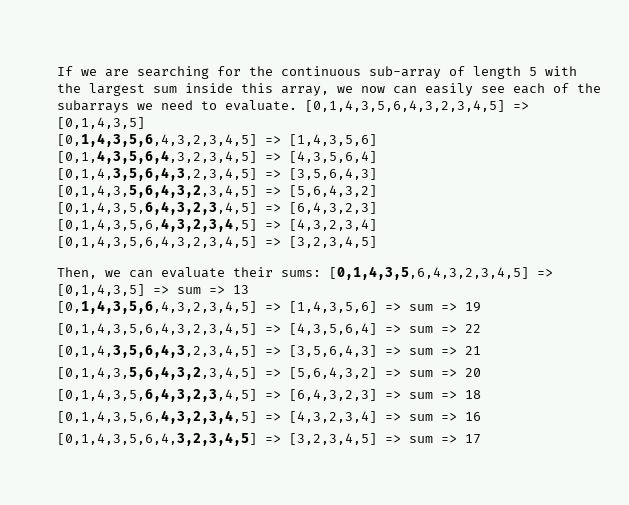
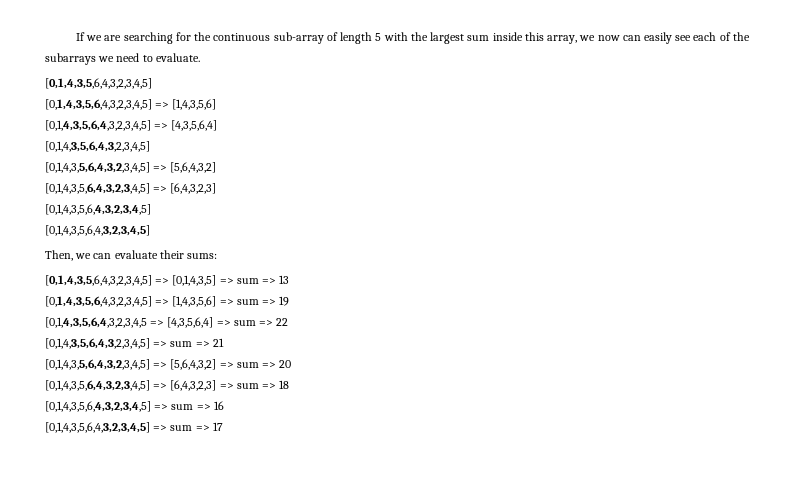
[305,100,529,112] [57,117,145,129] [0,1,4,3,5,6,4,3,2,3,4,5] => [0,1,4,3,5] -> [45,78,152,89] // [0,1,4,3,5,6,4,3,2,3,4,5]
[265,168,377,180] => [3,5,6,4,3] -> (150, 146) none
[265,219,377,231] [57,236,377,248] => [4,3,2,3,4] // [0,1,4,3,5,6,4,3,2,3,4,5] => [3,2,3,4,5] -> [45,225,150,236] // [0,1,4,3,5,6,4,3,2,3,4,5]
(321, 273) none -> (218, 256) //
[57,323,257,335] [0,1,4,3,5,6,4,3,2,3,4,5] -> [45,317,147,328] [0,1,4,3,5,6,4,3,2,3,4,5
[289,345,401,357] [3,5,6,4,3] => -> (168, 344) none
[289,411,401,423] [4,3,2,3,4] => -> (169, 407) none
[289,433,401,445] [3,2,3,4,5] => -> (168, 428) none

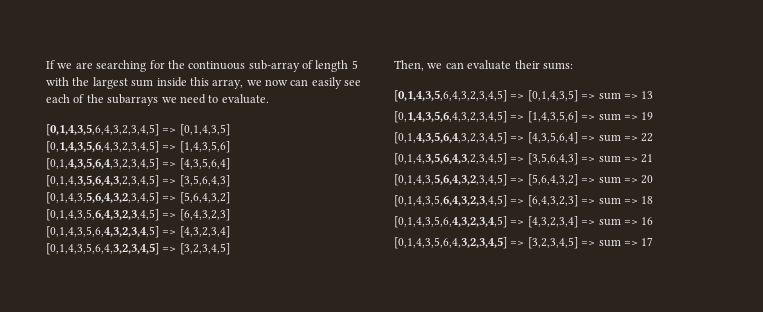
(152, 83) none -> [162,124,230,136] => [0,1,4,3,5]
(150, 146) none -> [162,175,230,187] => [3,5,6,4,3]
[45,225,150,236] // [0,1,4,3,5,6,4,3,2,3,4,5] -> [162,226,230,238] [46,243,230,255] => [4,3,2,3,4] // [0,1,4,3,5,6,4,3,2,3,4,5] => [3,2,3,4,5]
[45,317,147,328] [0,1,4,3,5,6,4,3,2,3,4,5 -> [394,132,507,144] [0,1,4,3,5,6,4,3,2,3,4,5]
(168, 344) none -> [527,153,596,165] [3,5,6,4,3] =>
(169, 407) none -> [527,216,596,228] [4,3,2,3,4] =>
(168, 428) none -> [527,237,596,249] [3,2,3,4,5] =>

